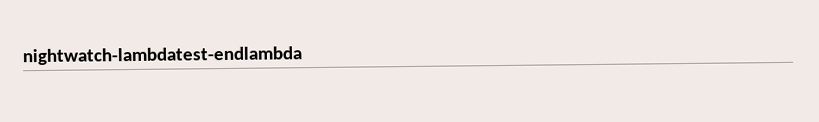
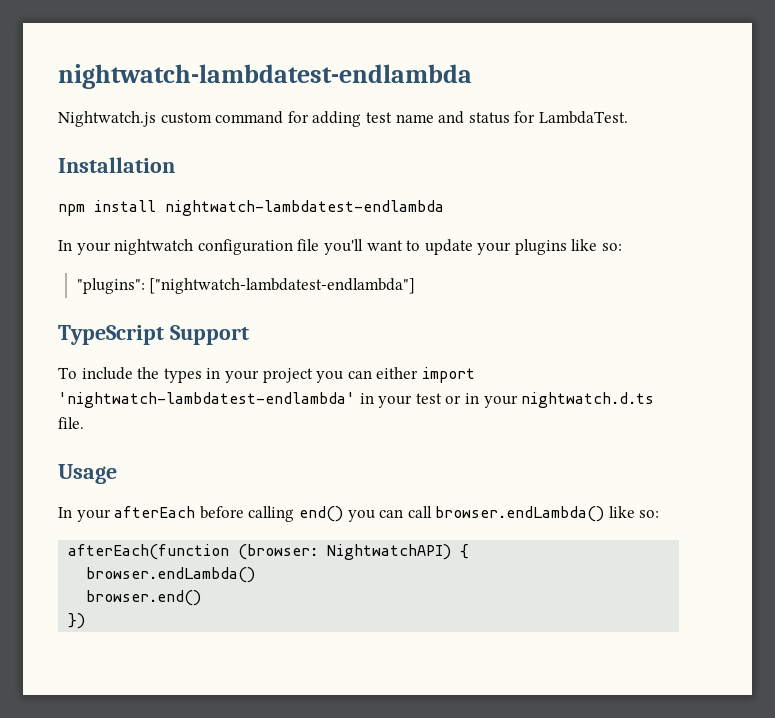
[22,46,303,66] nightwatch-lambdatest-endlambda -> [58,64,472,89] [58,111,628,127] [58,157,175,173] [58,200,444,216] [58,239,623,255] [76,278,416,294] [58,325,249,345] [58,367,475,383] [58,392,655,408] [58,417,84,429] [58,464,117,484] [58,506,660,522] [68,544,470,560] [86,567,256,583] [86,590,202,606] [68,613,86,629] nightwatch-lambdatest-endlambda // Nightwatch.js custom command for adding test name and status for LambdaTest. // Installation // npm install nightwatch-lambdatest-endlambda // In your nightwatch configuration file you'll want to update your plugins like so: // "plugins": ["nightwatch-lambdatest-endlambda"] // TypeScript Support // To include the types in your project you can either import 'nightwatch-lambdatest-endlambda' in your test or in your nightwatch.d.ts file. // Usage // In your afterEach before calling end() you can call browser.endLambda() like so: // afterEach(function (browser: NightwatchAPI) { // browser.endLambda() // browser.end() // })

